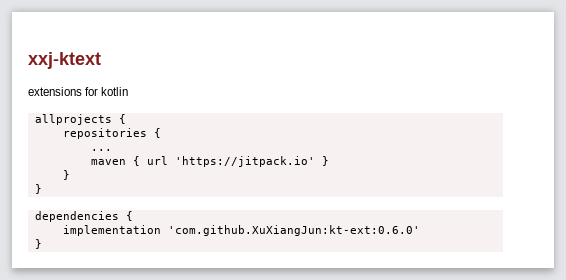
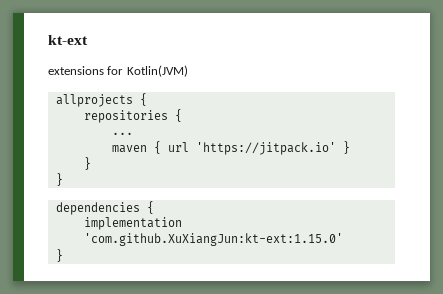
[28,52,101,69] xxj-ktext -> [48,35,88,45] kt-ext
[101,87,129,96] kotlin -> [126,65,188,77] Kotlin(JVM)
[167,225,420,236] 'com.github.XuXiangJun:kt-ext:0.6.0' -> [83,233,343,246] 'com.github.XuXiangJun:kt-ext:1.15.0'

